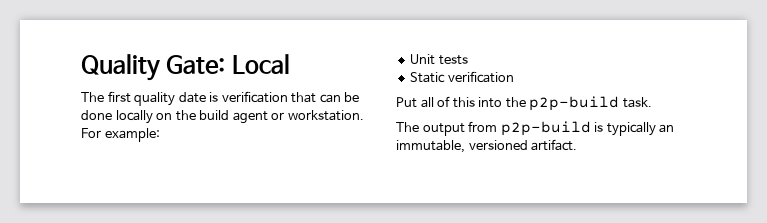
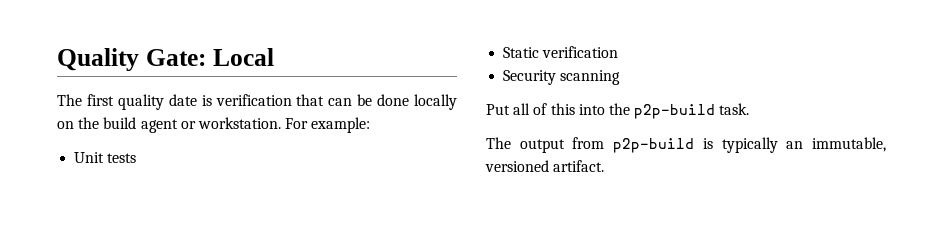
(514, 77) none -> [503,70,621,85] // Security scanning

